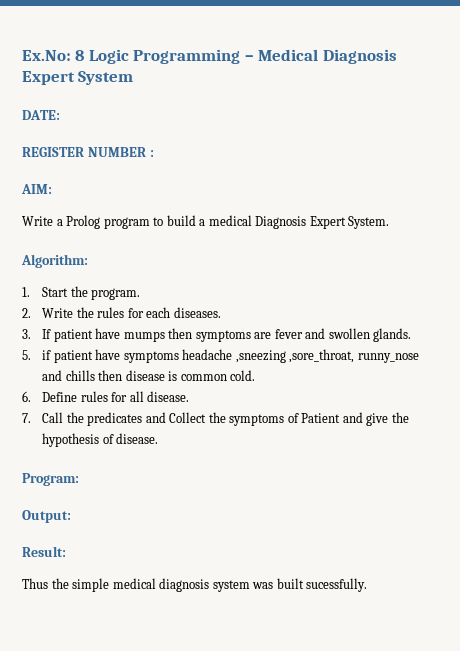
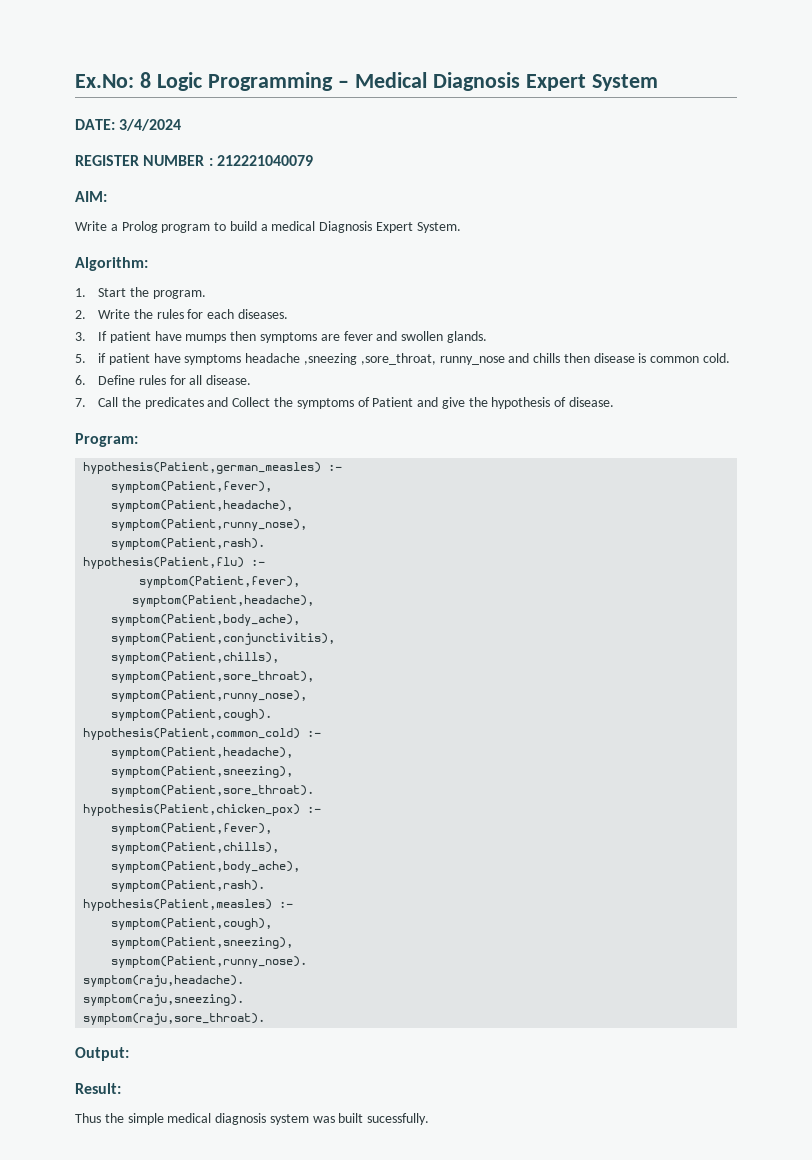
(60, 115) none -> [119,119,182,131] 3/4/2024
(154, 153) none -> [216,155,313,166] 212221040079
(79, 479) none -> [83,462,343,474] [111,481,273,493] [111,500,294,512] [111,519,308,531] [111,538,266,550] [83,557,266,569] [139,576,301,588] [132,595,315,607] [111,614,301,626] [111,633,336,645] [111,652,280,664] [111,671,315,683] [111,690,308,702] [111,709,273,721] [83,728,322,740] [111,747,294,759] [111,766,294,778] [111,785,315,797] [83,804,322,816] [111,823,273,835] [111,842,280,854] [111,861,301,873] [111,880,266,892] [83,899,294,911] [111,918,273,930] [111,937,294,949] [111,956,308,968] [83,975,245,987] [83,994,245,1006] [83,1013,266,1025] // hypothesis(Patient,german_measles) :- // symptom(Patient,fever), // symptom(Patient,headache), // symptom(Patient,runny_nose), // symptom(Patient,rash). // hypothesis(Patient,flu) :- // symptom(Patient,fever), // symptom(Patient,headache), // symptom(Patient,body_ache), // symptom(Patient,conjunctivitis), // symptom(Patient,chills), // symptom(Patient,sore_throat), // symptom(Patient,runny_nose), // symptom(Patient,cough). // hypothesis(Patient,common_cold) :- // symptom(Patient,headache), // symptom(Patient,sneezing), // symptom(Patient,sore_throat). // hypothesis(Patient,chicken_pox) :- // symptom(Patient,fever), // symptom(Patient,chills), // symptom(Patient,body_ache), // symptom(Patient,rash). // hypothesis(Patient,measles) :- // symptom(Patient,cough), // symptom(Patient,sneezing), // symptom(Patient,runny_nose). // symptom(raju,headache). // symptom(raju,sneezing). // symptom(raju,sore_throat).

